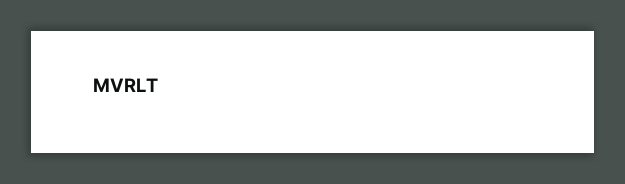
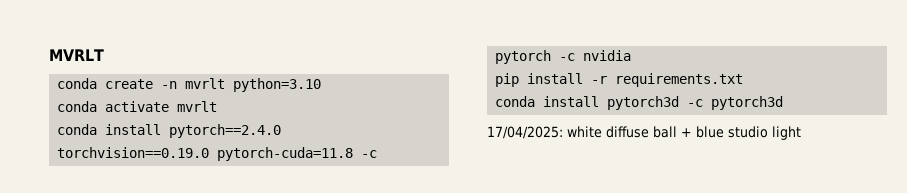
(158, 85) none -> [57,78,322,92] [57,101,218,112] [57,124,282,138] [57,147,378,161] [495,50,632,64] [495,73,744,87] [495,96,784,110] [487,126,801,140] // conda create -n mvrlt python=3.10 // conda activate mvrlt // conda install pytorch==2.4.0 torchvision==0.19.0 pytorch-cuda=11.8 -c pytorch -c nvidia // pip install -r requirements.txt // conda install pytorch3d -c pytorch3d // 17/04/2025: white diffuse ball + blue studio light

